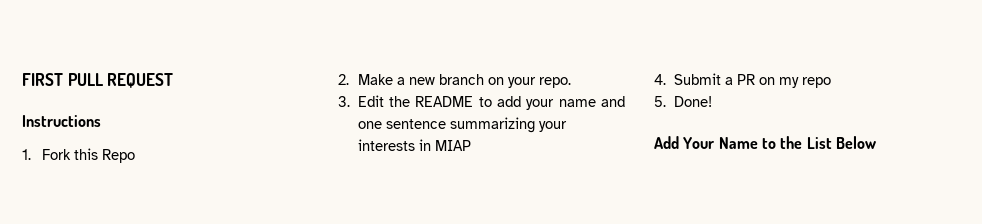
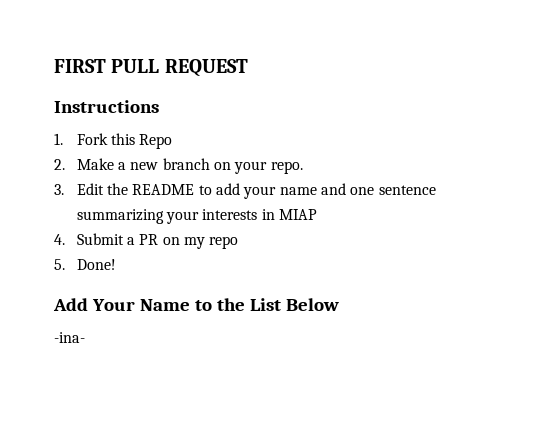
(876, 142) none -> [54,332,85,343] // -ina-

